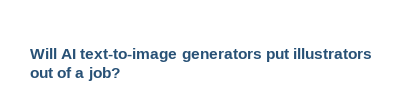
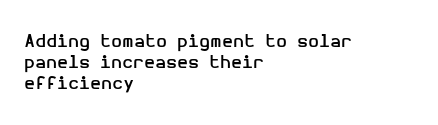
[30,48,372,62] [30,67,120,81] Will AI text-to-image generators put illustrators out of a job? -> [24,34,352,52] [24,55,264,73] [24,76,134,93] Adding tomato pigment to solar panels increases their efficiency

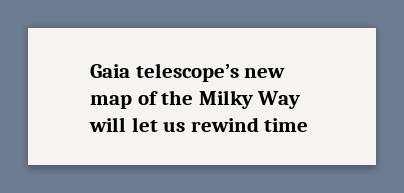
[24,34,352,52] [24,55,264,73] [24,76,134,93] Adding tomato pigment to solar panels increases their efficiency -> [90,63,286,82] [90,90,301,109] [89,117,309,132] Gaia telescope’s new map of the Milky Way will let us rewind time

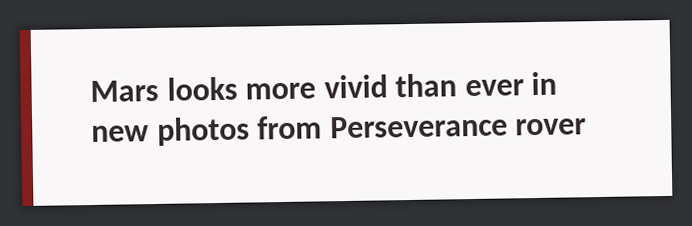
[90,63,286,82] [90,90,301,109] [89,117,309,132] Gaia telescope’s new map of the Milky Way will let us rewind time -> [90,71,558,103] [91,114,587,146] Mars looks more vivid than ever in new photos from Perseverance rover

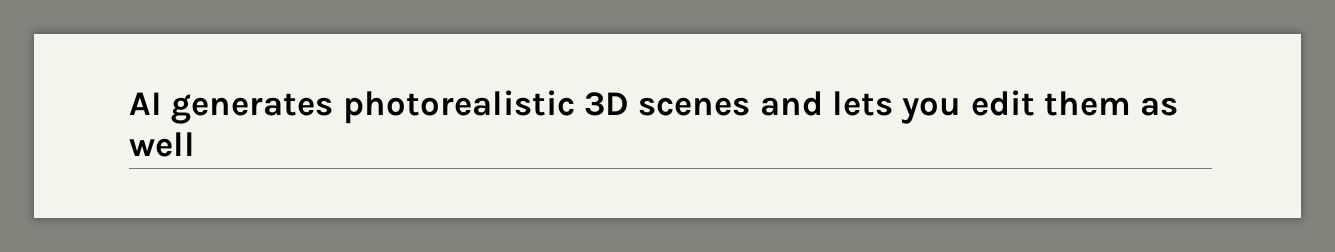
[90,71,558,103] [91,114,587,146] Mars looks more vivid than ever in new photos from Perseverance rover -> [129,90,1179,124] [129,132,195,157] AI generates photorealistic 3D scenes and lets you edit them as well

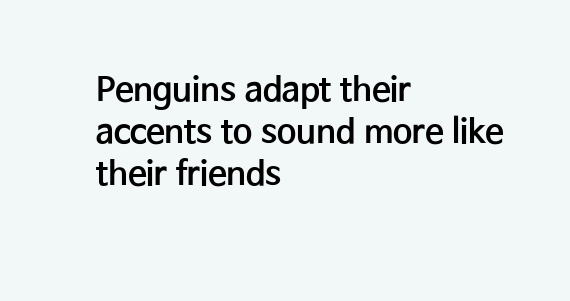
[129,90,1179,124] [129,132,195,157] AI generates photorealistic 3D scenes and lets you edit them as well -> [96,75,411,110] [96,115,504,145] [96,158,281,187] Penguins adapt their accents to sound more like their friends

